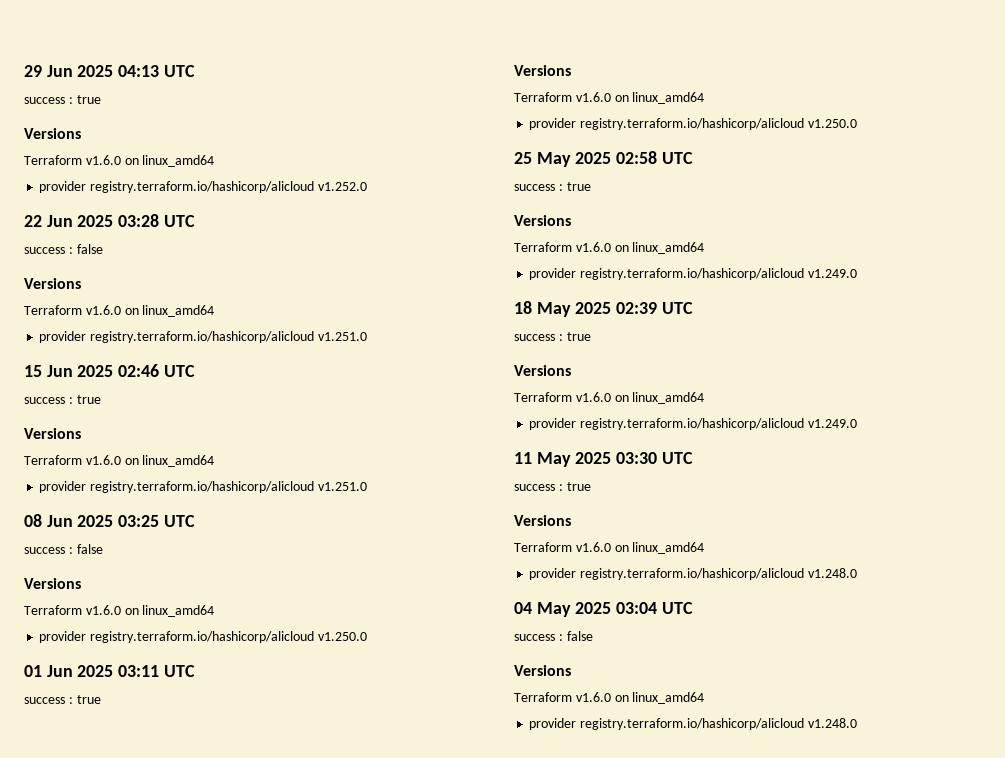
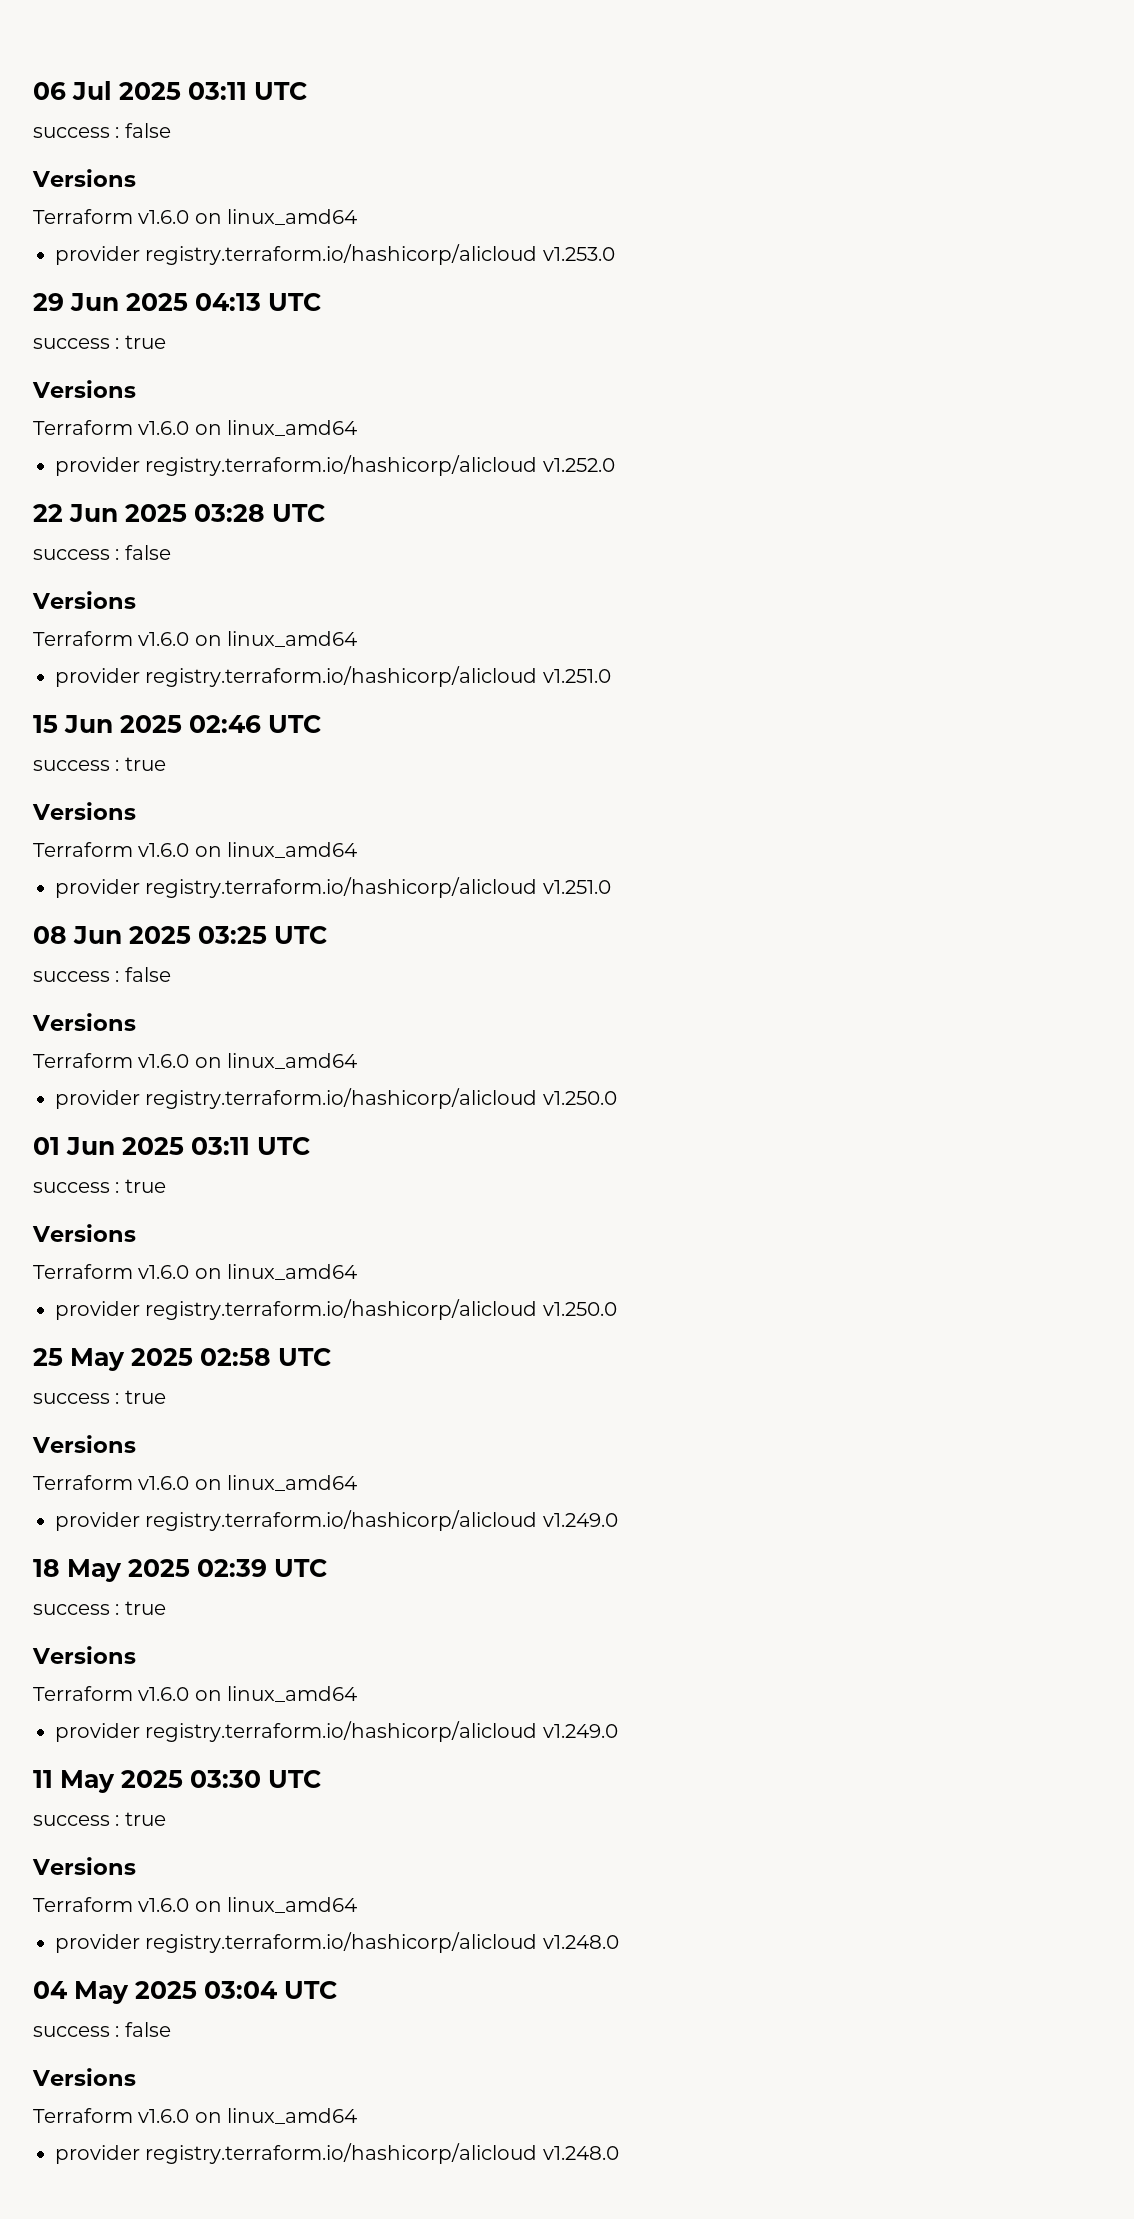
(24, 71) none -> [33,81,307,100] [33,123,171,138] [32,169,136,187] [33,209,358,225] [55,244,615,265] 06 Jul 2025 03:11 UTC // success : false // Versions // Terraform v1.6.0 on linux_amd64 // provider registry.terraform.io/hashicorp/alicloud v1.253.0 //

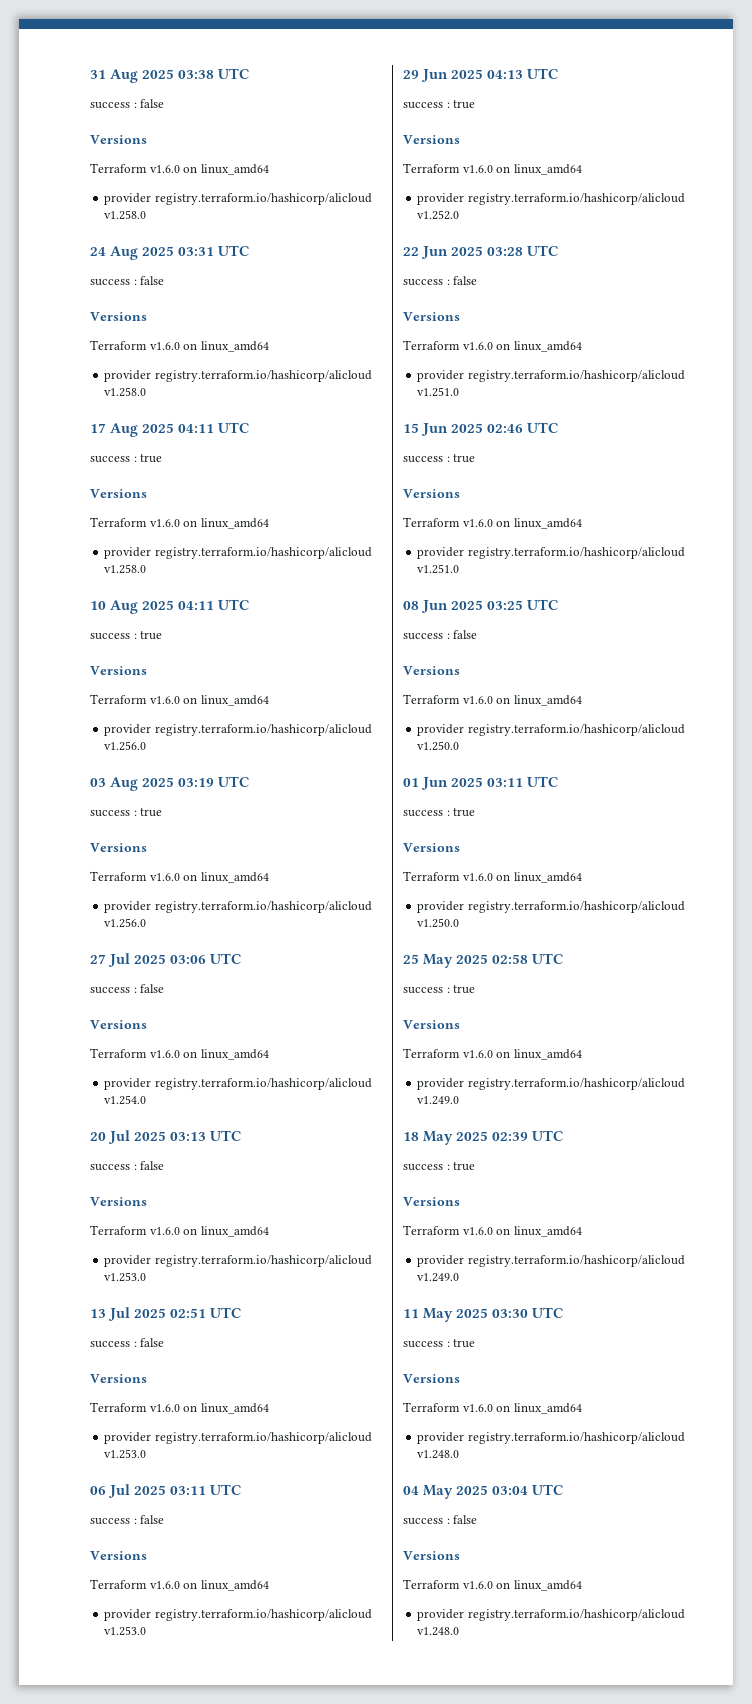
(33, 91) none -> [90,68,251,83] [90,99,165,109] [90,135,147,144] [90,163,269,175] [104,193,372,205] [104,210,147,220] [90,245,251,260] [90,276,165,286] [90,312,147,321] [90,340,269,352] [104,370,372,382] [104,387,147,397] [90,422,251,437] [90,454,163,463] [90,489,147,498] [90,517,269,529] [104,547,372,559] [104,564,147,574] [90,599,251,614] [90,631,163,640] [90,666,147,675] [90,694,269,706] [104,724,372,736] [104,741,147,751] [90,776,251,791] [90,808,163,817] [90,843,147,852] [90,871,269,883] [104,901,372,913] [104,918,147,928] [90,953,243,967] [90,984,165,994] [90,1020,147,1029] [90,1048,269,1060] [104,1078,372,1090] [104,1095,147,1105] [90,1130,243,1144] [90,1161,165,1171] [90,1197,147,1206] [90,1225,269,1237] [104,1255,372,1267] [104,1272,147,1282] [90,1307,243,1321] [90,1338,165,1348] [90,1374,147,1383] [90,1402,269,1414] [104,1432,372,1444] [104,1449,147,1459] 31 Aug 2025 03:38 UTC // success : false // Versions // Terraform v1.6.0 on linux_amd64 // provider registry.terraform.io/hashicorp/alicloud v1.258.0 // 24 Aug 2025 03:31 UTC // success : false // Versions // Terraform v1.6.0 on linux_amd64 // provider registry.terraform.io/hashicorp/alicloud v1.258.0 // 17 Aug 2025 04:11 UTC // success : true // Versions // Terraform v1.6.0 on linux_amd64 // provider registry.terraform.io/hashicorp/alicloud v1.258.0 // 10 Aug 2025 04:11 UTC // success : true // Versions // Terraform v1.6.0 on linux_amd64 // provider registry.terraform.io/hashicorp/alicloud v1.256.0 // 03 Aug 2025 03:19 UTC // success : true // Versions // Terraform v1.6.0 on linux_amd64 // provider registry.terraform.io/hashicorp/alicloud v1.256.0 // 27 Jul 2025 03:06 UTC // success : false // Versions // Terraform v1.6.0 on linux_amd64 // provider registry.terraform.io/hashicorp/alicloud v1.254.0 // 20 Jul 2025 03:13 UTC // success : false // Versions // Terraform v1.6.0 on linux_amd64 // provider registry.terraform.io/hashicorp/alicloud v1.253.0 // 13 Jul 2025 02:51 UTC // success : false // Versions // Terraform v1.6.0 on linux_amd64 // provider registry.terraform.io/hashicorp/alicloud v1.253.0 //

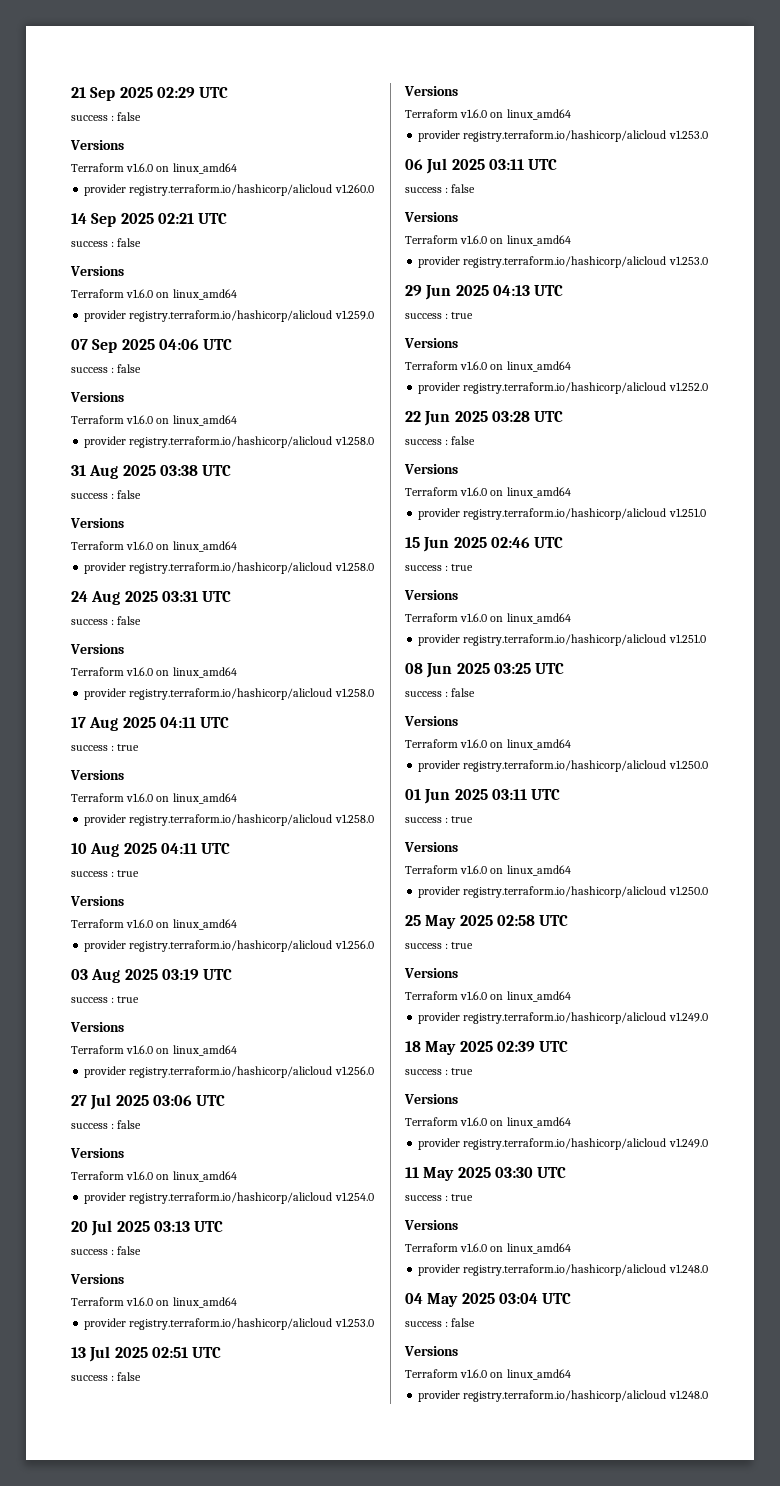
(90, 74) none -> [71,87,229,101] [71,112,142,121] [70,140,124,150] [71,163,237,174] [84,184,374,196] [71,213,228,227] [71,238,142,247] [70,266,124,276] [71,289,237,300] [84,310,374,322] [71,339,233,353] [71,364,142,373] [70,392,124,402] [71,415,237,426] [84,436,374,448] 21 Sep 2025 02:29 UTC // success : false // Versions // Terraform v1.6.0 on linux_amd64 // provider registry.terraform.io/hashicorp/alicloud v1.260.0 // 14 Sep 2025 02:21 UTC // success : false // Versions // Terraform v1.6.0 on linux_amd64 // provider registry.terraform.io/hashicorp/alicloud v1.259.0 // 07 Sep 2025 04:06 UTC // success : false // Versions // Terraform v1.6.0 on linux_amd64 // provider registry.terraform.io/hashicorp/alicloud v1.258.0 //

